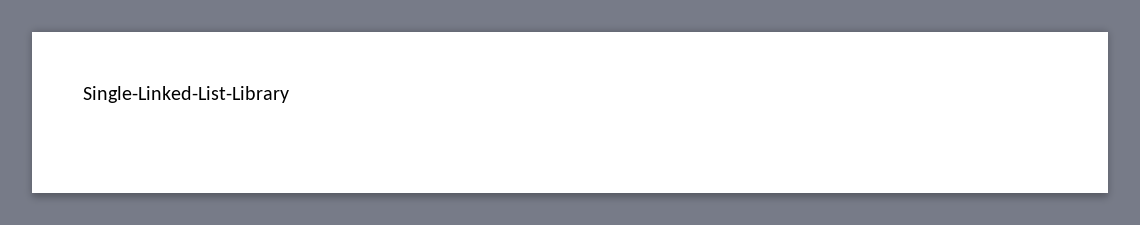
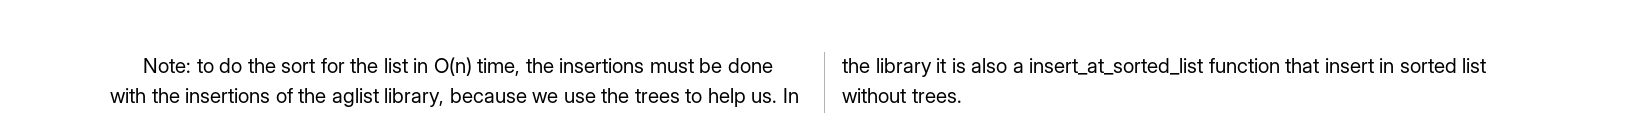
[83,86,289,103] Single-Linked-List-Library -> [143,57,774,76] [110,88,800,107] [842,58,1487,77] [842,88,962,103] Note: to do the sort for the list in O(n) time, the insertions must be done with the insertions of the aglist library, because we use the trees to help us. In the library it is also a insert_at_sorted_list function that insert in sorted list without trees.

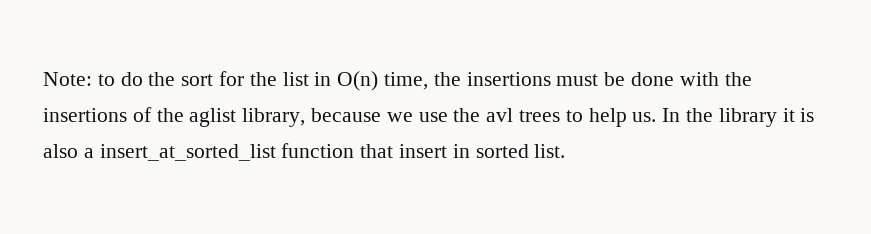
(630, 95) none -> [486,108,514,122] avl
[1462,58,1487,73] [842,88,962,103] list without trees. -> [534,144,566,158] list.

